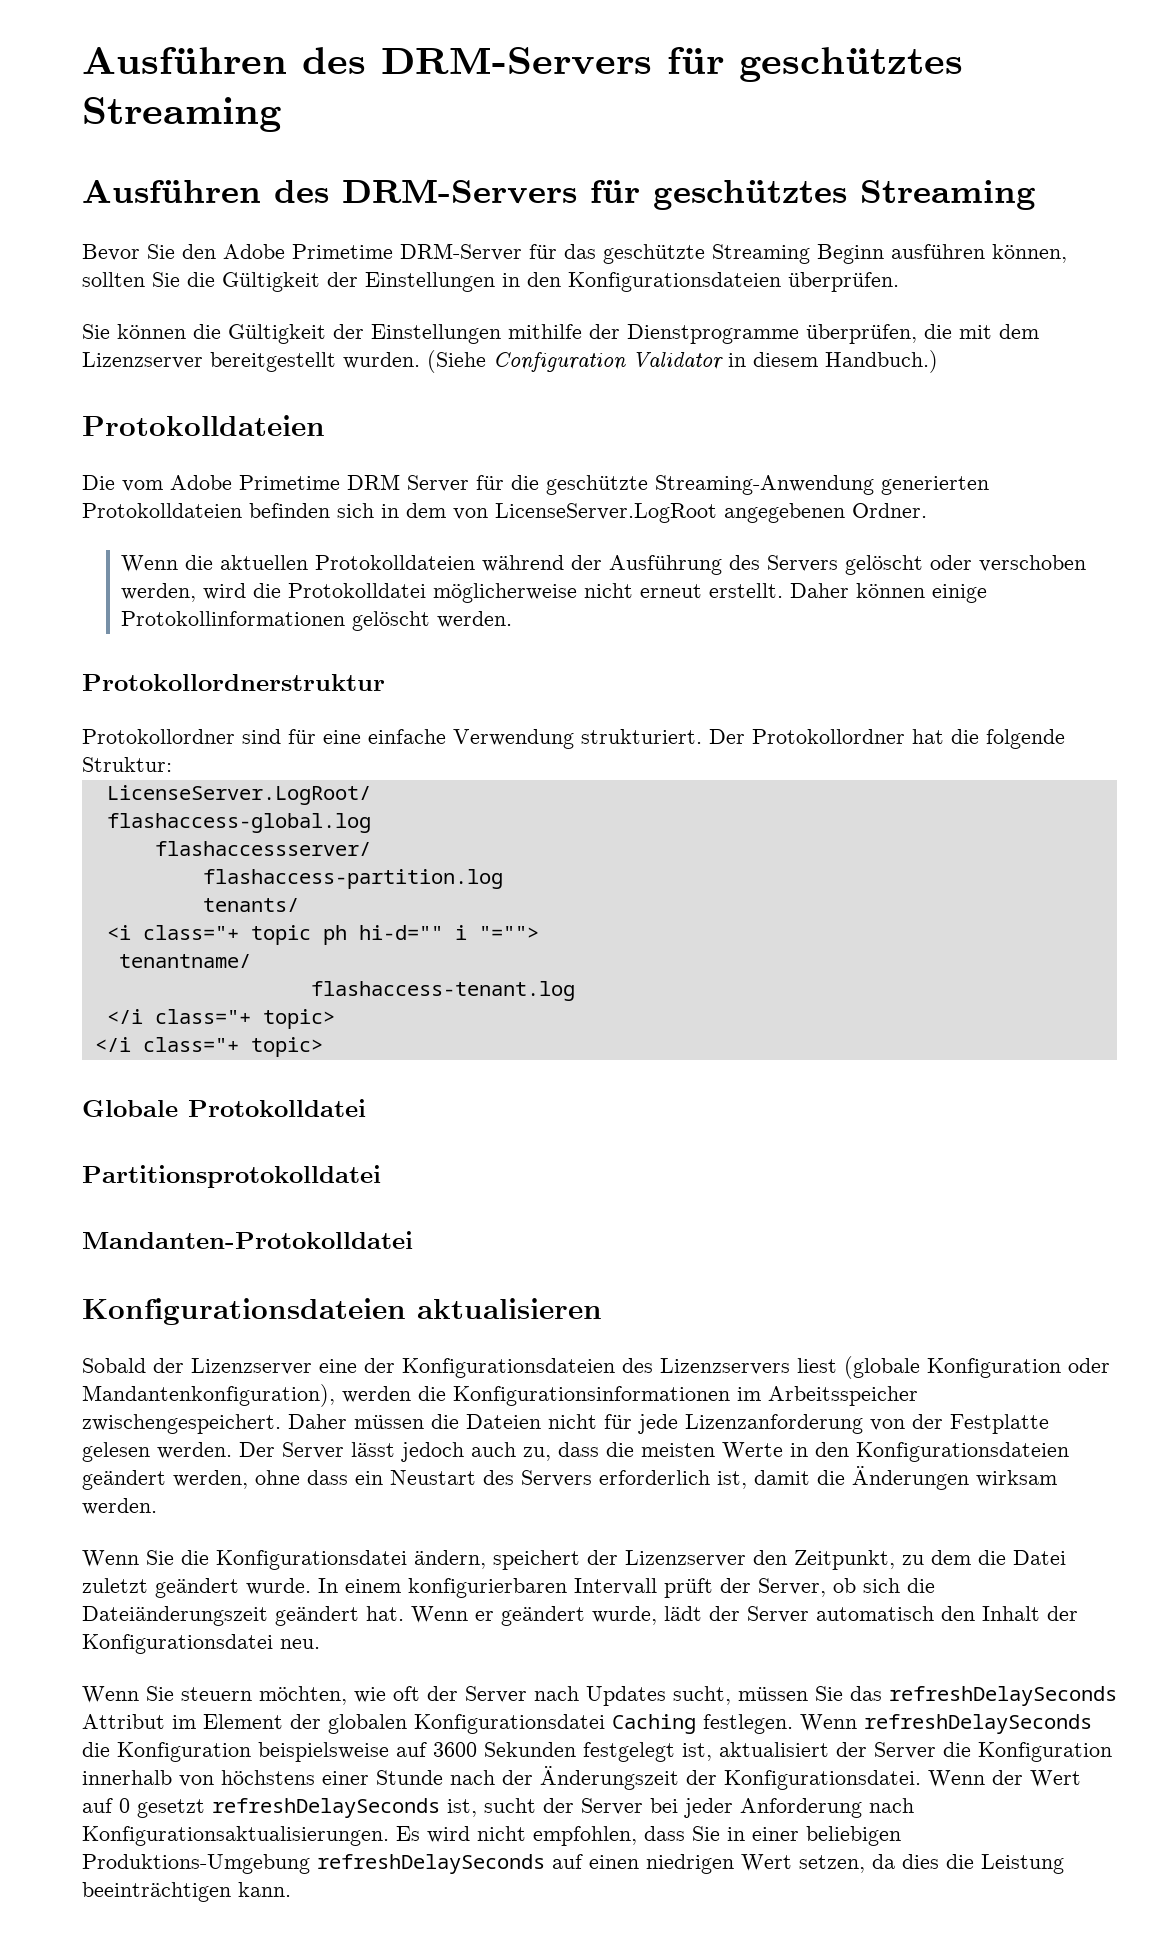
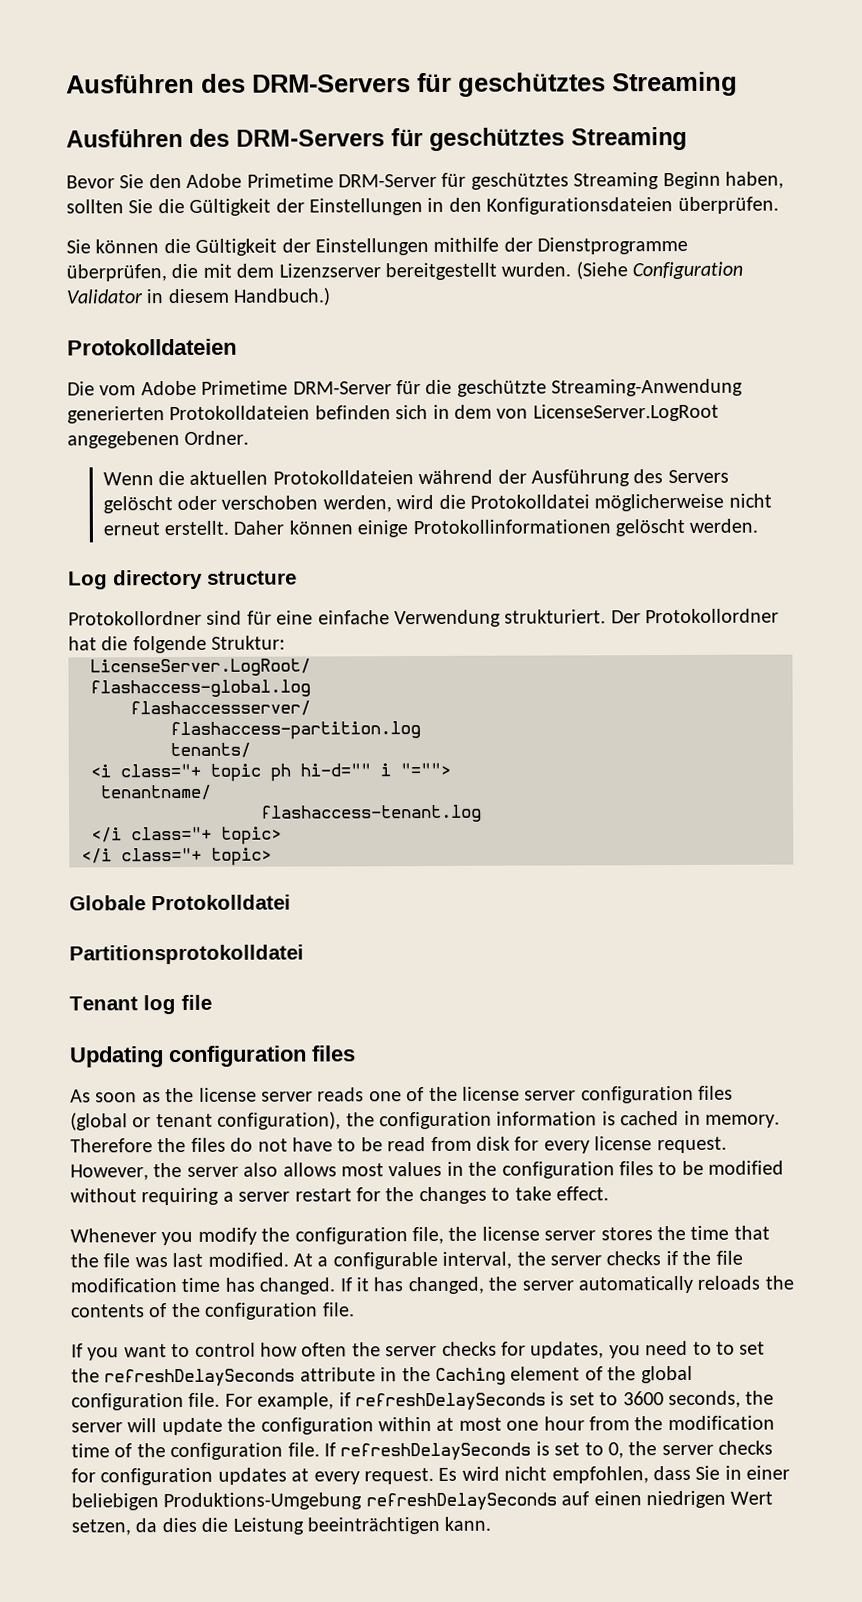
[564,244,1067,264] das geschützte Streaming Beginn ausführen können, -> [470,171,784,190] geschütztes Streaming Beginn haben,
[347,474,469,492] DRM Server -> [292,381,392,395] DRM-Server
[82,674,385,691] Protokollordnerstruktur -> [68,569,297,590] Log directory structure
[82,1231,413,1249] [82,1298,602,1325] [82,1356,1110,1379] [82,1384,918,1407] [82,1414,1049,1434] [82,1442,1069,1462] [82,1466,1057,1490] [82,1498,157,1515] [82,1550,1066,1570] [82,1578,935,1598] [82,1606,1078,1626] [82,1634,320,1654] [82,1686,1117,1706] [82,1714,1092,1734] [82,1742,1112,1762] [82,1766,1081,1790] [82,1798,914,1818] [82,1826,389,1846] Mandanten-Protokolldatei // Konfigurationsdateien aktualisieren // Sobald der Lizenzserver eine der Konfigurationsdateien des Lizenzservers liest (globale Konfiguration oder Mandantenkonfiguration), werden die Konfigurationsinformationen im Arbeitsspeicher zwischengespeichert. Daher müssen die Dateien nicht für jede Lizenzanforderung von der Festplatte gelesen werden. Der Server lässt jedoch auch zu, dass die meisten Werte in den Konfigurationsdateien geändert werden, ohne dass ein Neustart des Servers erforderlich ist, damit die Änderungen wirksam werden. // Wenn Sie die Konfigurationsdatei ändern, speichert der Lizenzserver den Zeitpunkt, zu dem die Datei zuletzt geändert wurde. In einem konfigurierbaren Intervall prüft der Server, ob sich die Dateiänderungszeit geändert hat. Wenn er geändert wurde, lädt der Server automatisch den Inhalt der Konfigurationsdatei neu. // Wenn Sie steuern möchten, wie oft der Server nach Updates sucht, müssen Sie das refreshDelaySeconds Attribut im Element der globalen Konfigurationsdatei Caching festlegen. Wenn refreshDelaySeconds die Konfiguration beispielsweise auf 3600 Sekunden festgelegt ist, aktualisiert der Server die Konfiguration innerhalb von höchstens einer Stunde nach der Änderungszeit der Konfigurationsdatei. Wenn der Wert auf 0 gesetzt refreshDelaySeconds ist, sucht der Server bei jeder Anforderung nach Konfigurationsaktualisierungen. -> [69,994,212,1015] [69,1045,356,1068] [70,1085,734,1104] [70,1110,780,1131] [70,1136,727,1154] [70,1160,785,1181] [70,1186,609,1206] [70,1225,770,1246] [70,1250,743,1270] [70,1275,794,1295] [71,1302,355,1320] [71,1340,766,1361] [71,1365,693,1387] [71,1390,775,1411] [71,1415,775,1436] [71,1440,774,1461] [71,1467,434,1486] Tenant log file // Updating configuration files // As soon as the license server reads one of the license server configuration files (global or tenant configuration), the configuration information is cached in memory. Therefore the files do not have to be read from disk for every license request. However, the server also allows most values in the configuration files to be modified without requiring a server restart for the changes to take effect. // Whenever you modify the configuration file, the license server stores the time that the file was last modified. At a configurable interval, the server checks if the file modification time has changed. If it has changed, the server automatically reloads the contents of the configuration file. // If you want to control how often the server checks for updates, you need to to set the refreshDelaySeconds attribute in the Caching element of the global configuration file. For example, if refreshDelaySeconds is set to 3600 seconds, the server will update the configuration within at most one hour from the modification time of the configuration file. If refreshDelaySeconds is set to 0, the server checks for configuration updates at every request.

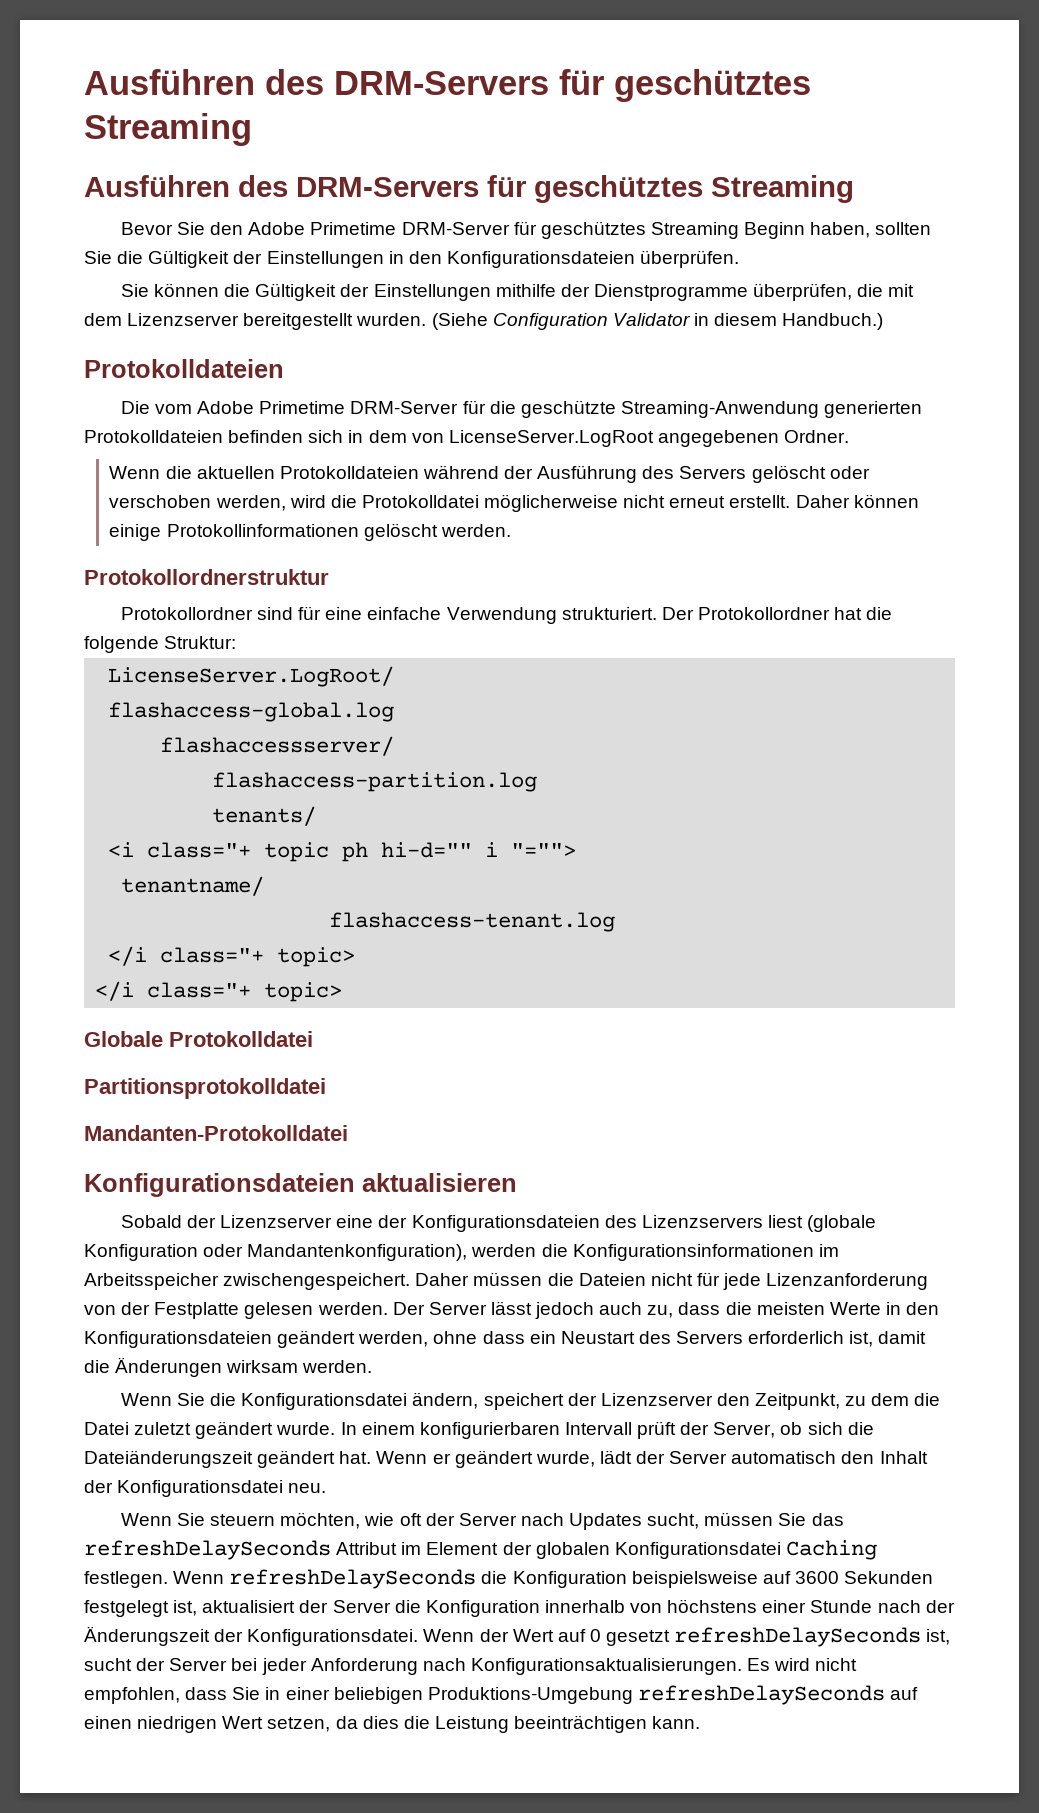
[68,569,297,590] Log directory structure -> [84,569,329,585] Protokollordnerstruktur
[69,994,212,1015] [69,1045,356,1068] [70,1085,734,1104] [70,1110,780,1131] [70,1136,727,1154] [70,1160,785,1181] [70,1186,609,1206] [70,1225,770,1246] [70,1250,743,1270] [70,1275,794,1295] [71,1302,355,1320] [71,1340,766,1361] [71,1365,693,1387] [71,1390,775,1411] [71,1415,775,1436] [71,1440,774,1461] [71,1467,434,1486] Tenant log file // Updating configuration files // As soon as the license server reads one of the license server configuration files (global or tenant configuration), the configuration information is cached in memory. Therefore the files do not have to be read from disk for every license request. However, the server also allows most values in the configuration files to be modified without requiring a server restart for the changes to take effect. // Whenever you modify the configuration file, the license server stores the time that the file was last modified. At a configurable interval, the server checks if the file modification time has changed. If it has changed, the server automatically reloads the contents of the configuration file. // If you want to control how often the server checks for updates, you need to to set the refreshDelaySeconds attribute in the Caching element of the global configuration file. For example, if refreshDelaySeconds is set to 3600 seconds, the server will update the configuration within at most one hour from the modification time of the configuration file. If refreshDelaySeconds is set to 0, the server checks for configuration updates at every request. -> [84,1125,348,1141] [84,1173,517,1197] [120,1215,877,1232] [84,1244,839,1261] [84,1272,929,1290] [84,1301,940,1319] [84,1330,927,1348] [84,1357,373,1377] [120,1392,941,1410] [84,1421,874,1439] [84,1450,928,1468] [84,1480,327,1497] [120,1512,844,1530] [84,1540,877,1560] [84,1569,934,1589] [84,1599,955,1617] [84,1626,951,1647] [84,1658,742,1675] Mandanten-Protokolldatei // Konfigurationsdateien aktualisieren // Sobald der Lizenzserver eine der Konfigurationsdateien des Lizenzservers liest (globale Konfiguration oder Mandantenkonfiguration), werden die Konfigurationsinformationen im Arbeitsspeicher zwischengespeichert. Daher müssen die Dateien nicht für jede Lizenzanforderung von der Festplatte gelesen werden. Der Server lässt jedoch auch zu, dass die meisten Werte in den Konfigurationsdateien geändert werden, ohne dass ein Neustart des Servers erforderlich ist, damit die Änderungen wirksam werden. // Wenn Sie die Konfigurationsdatei ändern, speichert der Lizenzserver den Zeitpunkt, zu dem die Datei zuletzt geändert wurde. In einem konfigurierbaren Intervall prüft der Server, ob sich die Dateiänderungszeit geändert hat. Wenn er geändert wurde, lädt der Server automatisch den Inhalt der Konfigurationsdatei neu. // Wenn Sie steuern möchten, wie oft der Server nach Updates sucht, müssen Sie das refreshDelaySeconds Attribut im Element der globalen Konfigurationsdatei Caching festlegen. Wenn refreshDelaySeconds die Konfiguration beispielsweise auf 3600 Sekunden festgelegt ist, aktualisiert der Server die Konfiguration innerhalb von höchstens einer Stunde nach der Änderungszeit der Konfigurationsdatei. Wenn der Wert auf 0 gesetzt refreshDelaySeconds ist, sucht der Server bei jeder Anforderung nach Konfigurationsaktualisierungen.

